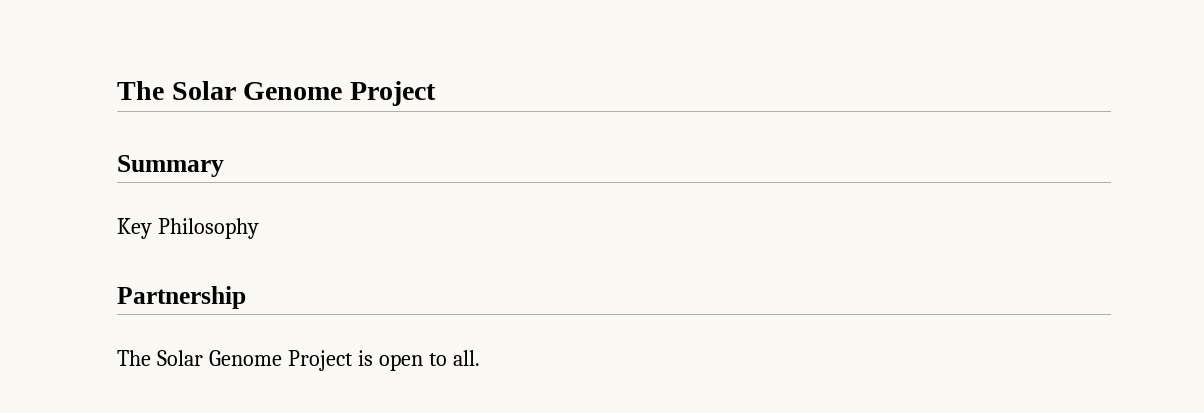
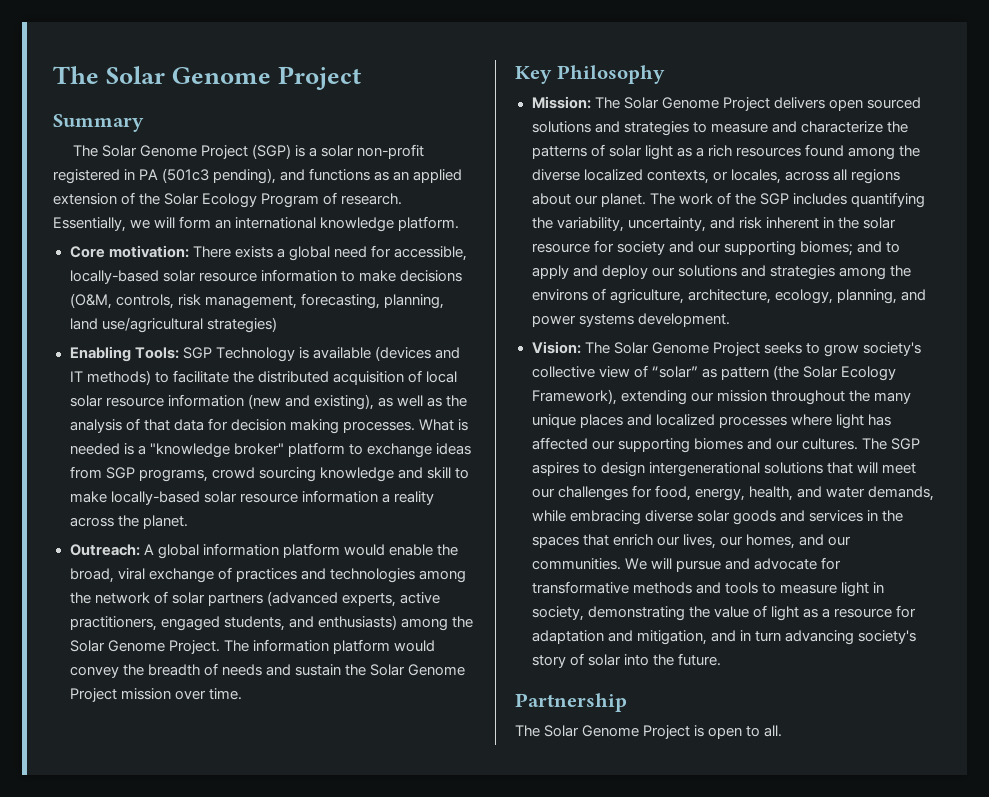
[117,218,259,239] Key Philosophy -> [72,144,425,159] [53,168,463,184] [53,192,403,208] [53,216,460,232] [69,245,467,261] [69,269,462,284] [69,293,444,309] [69,317,277,333] [69,346,460,362] [69,370,457,385] [69,394,467,410] [69,418,468,434] [69,442,471,458] [69,466,469,482] [69,490,434,505] [69,515,188,529] [69,543,458,559] [69,567,466,583] [69,591,440,607] [69,615,473,631] [69,639,435,654] [69,663,465,678] [69,688,242,702] [515,65,665,84] [531,96,921,111] [531,121,908,136] [531,144,920,160] [531,169,900,184] [531,192,925,208] [531,217,896,232] [531,240,900,256] [531,265,911,280] [531,288,926,304] [531,313,730,327] [531,341,921,357] [531,365,896,381] [531,389,911,405] [531,414,891,429] [531,437,920,453] [531,462,916,477] [531,485,934,501] [531,510,903,525] [531,534,851,549] [531,557,841,572] [531,581,884,597] [531,605,916,621] [531,630,916,645] [531,653,721,668] The Solar Genome Project (SGP) is a solar non-profit registered in PA (501c3 pending), and functions as an applied extension of the Solar Ecology Program of research. Essentially, we will form an international knowledge platform. // Core motivation: There exists a global need for accessible, locally-based solar resource information to make decisions (O&M, controls, risk management, forecasting, planning, land use/agricultural strategies) // Enabling Tools: SGP Technology is available (devices and IT methods) to facilitate the distributed acquisition of local solar resource information (new and existing), as well as the analysis of that data for decision making processes. What is needed is a "knowledge broker" platform to exchange ideas from SGP programs, crowd sourcing knowledge and skill to make locally-based solar resource information a reality across the planet. // Outreach: A global information platform would enable the broad, viral exchange of practices and technologies among the network of solar partners (advanced experts, active practitioners, engaged students, and enthusiasts) among the Solar Genome Project. The information platform would convey the breadth of needs and sustain the Solar Genome Project mission over time. // Key Philosophy // Mission: The Solar Genome Project delivers open sourced solutions and strategies to measure and characterize the patterns of solar light as a rich resources found among the diverse localized contexts, or locales, across all regions about our planet. The work of the SGP includes quantifying the variability, uncertainty, and risk inherent in the solar resource for society and our supporting biomes; and to apply and deploy our solutions and strategies among the environs of agriculture, architecture, ecology, planning, and power systems development. // Vision: The Solar Genome Project seeks to grow society's collective view of “solar” as pattern (the Solar Ecology Framework), extending our mission throughout the many unique places and localized processes where light has affected our supporting biomes and our cultures. The SGP aspires to design intergenerational solutions that will meet our challenges for food, energy, health, and water demands, while embracing diverse solar goods and services in the spaces that enrich our lives, our homes, and our communities. We will pursue and advocate for transformative methods and tools to measure light in society, demonstrating the value of light as a resource for adaptation and mitigation, and in turn advancing society's story of solar into the future.

